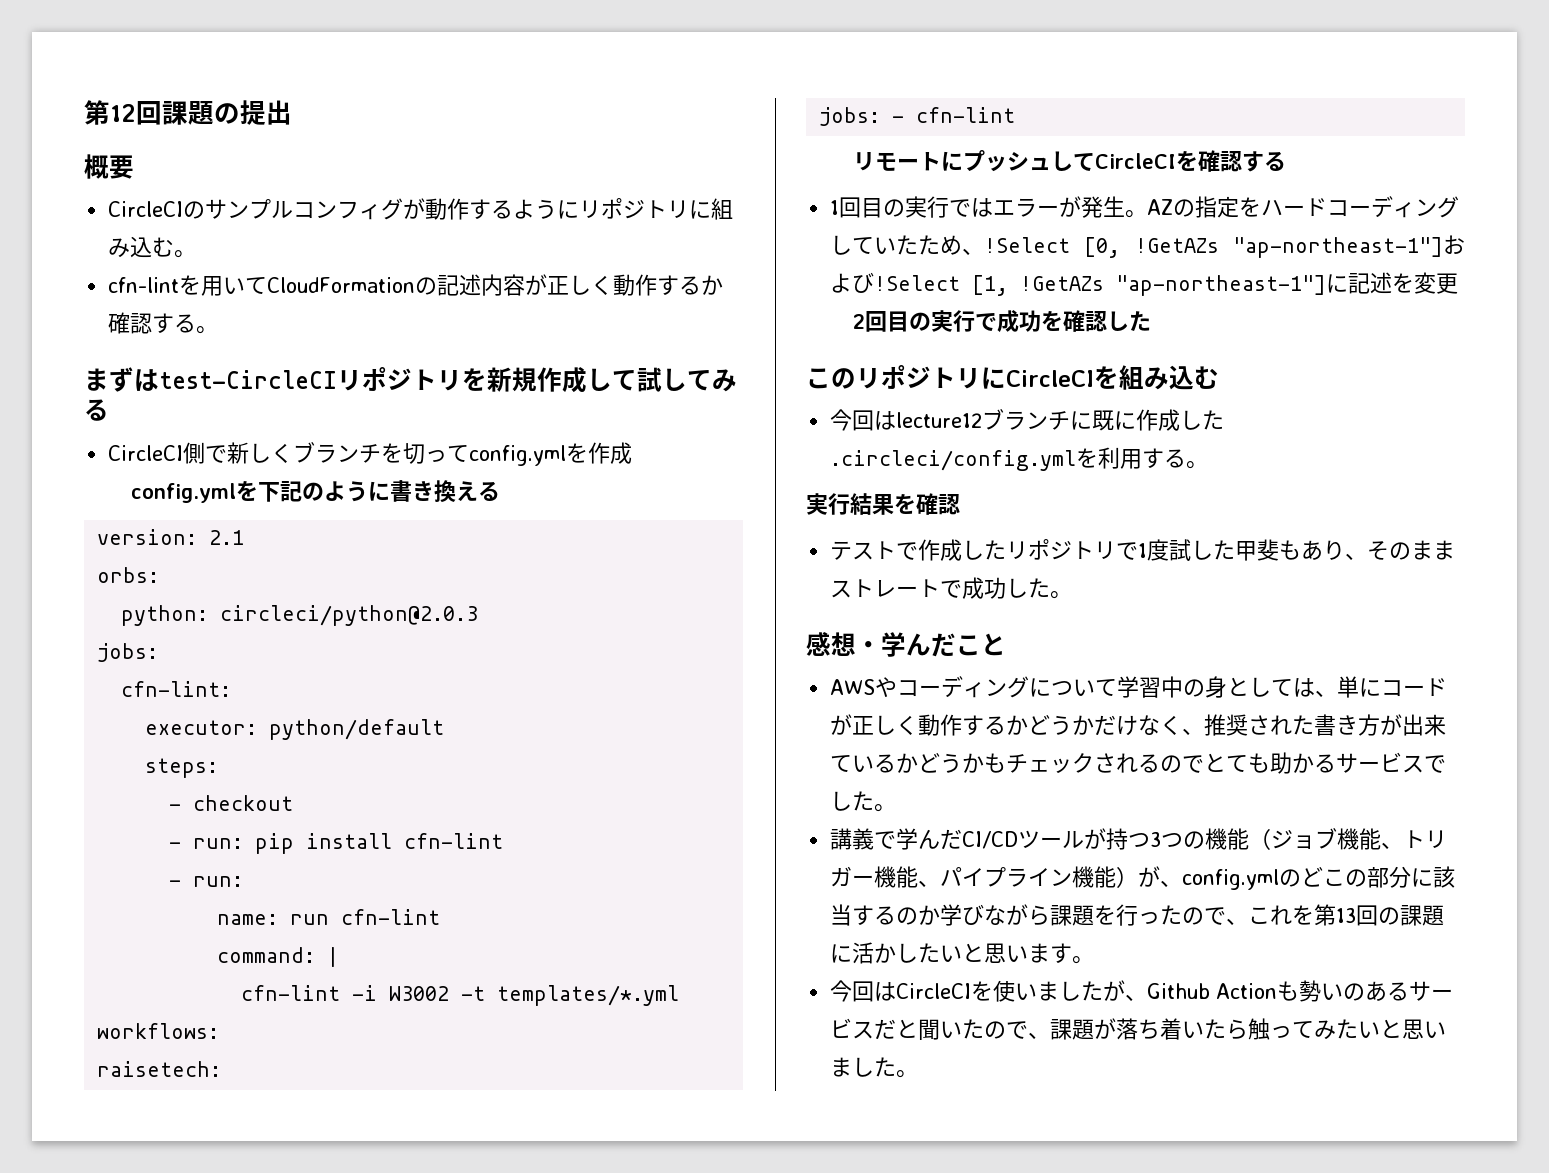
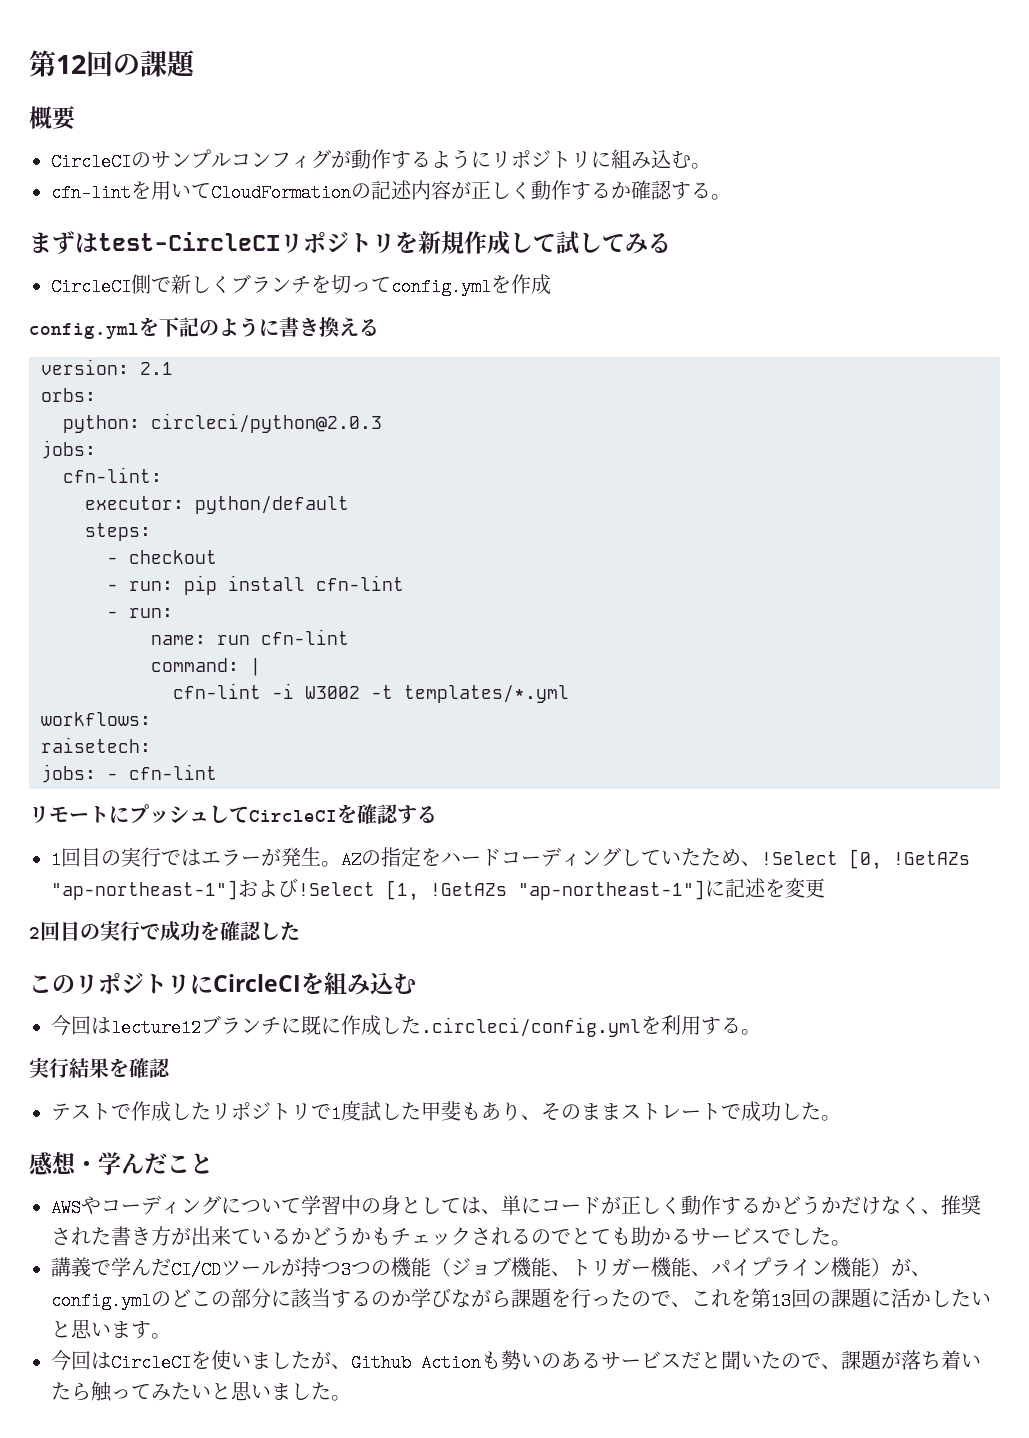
[162,100,292,125] 課題の提出 -> [113,50,197,77] の課題

